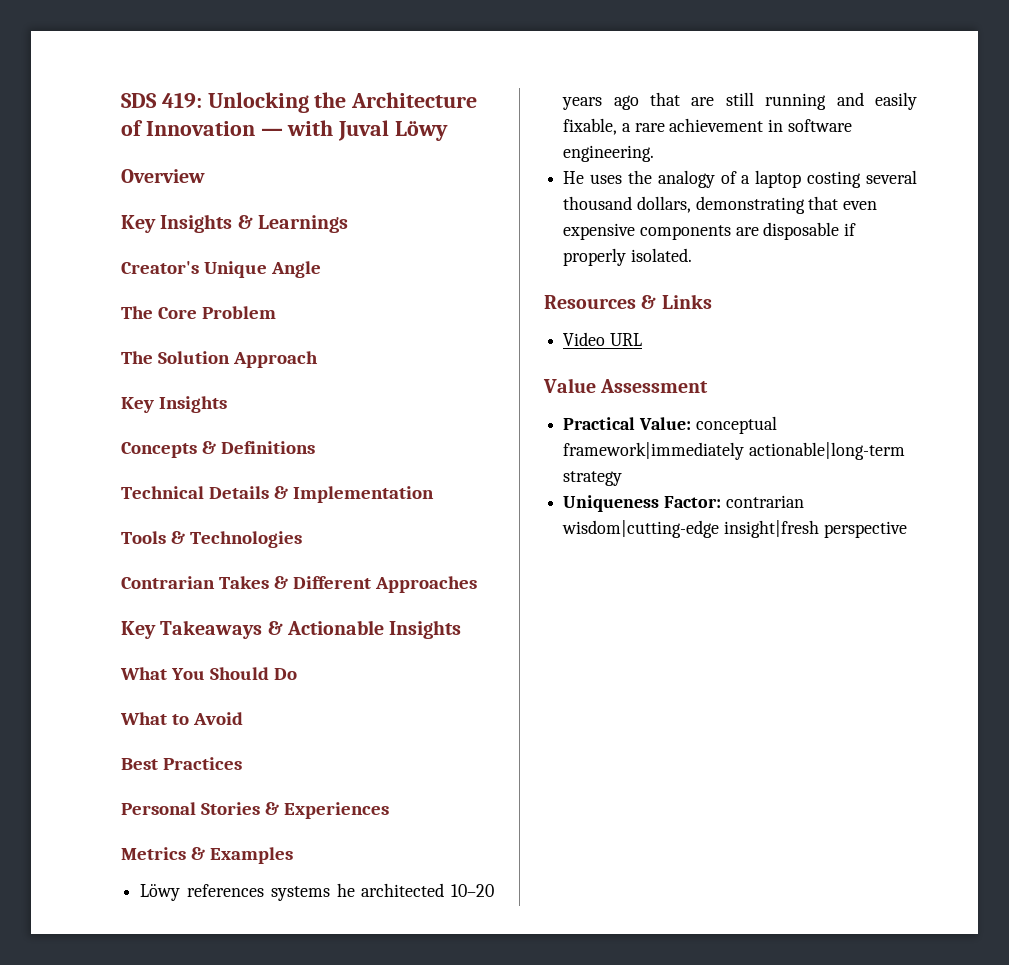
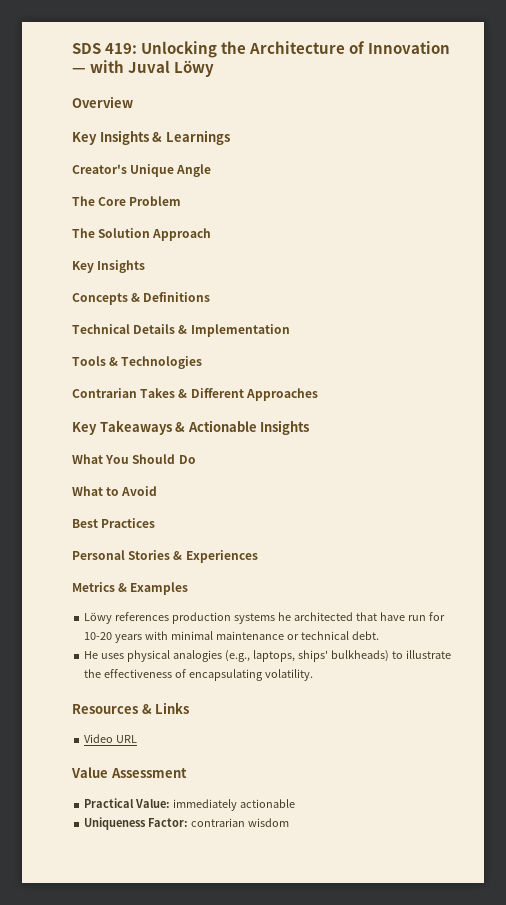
(264, 890) none -> [172,612,232,624] production
[451,884,494,897] [562,92,917,110] [563,118,852,135] [563,145,655,162] [563,170,917,188] [563,196,878,214] [563,222,857,240] [563,248,692,266] 10–20 years ago that are still running and easily fixable, a rare achievement in software engineering. // He uses the analogy of a laptop costing several thousand dollars, demonstrating that even expensive components are disposable if properly isolated. -> [355,612,445,621] [84,631,379,643] [84,650,451,662] [84,669,313,681] that have run for 10-20 years with minimal maintenance or technical debt. // He uses physical analogies (e.g., laptops, ships' bulkheads) to illustrate the effectiveness of encapsulating volatility.
[695,416,777,434] [563,442,905,460] [563,471,623,486] conceptual framework|immediately actionable|long-term strategy -> [173,799,296,811] immediately actionable
[562,520,907,538] wisdom|cutting-edge insight|fresh perspective -> [248,818,290,827] wisdom

